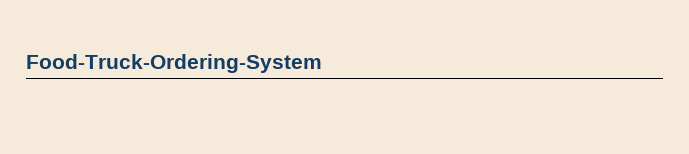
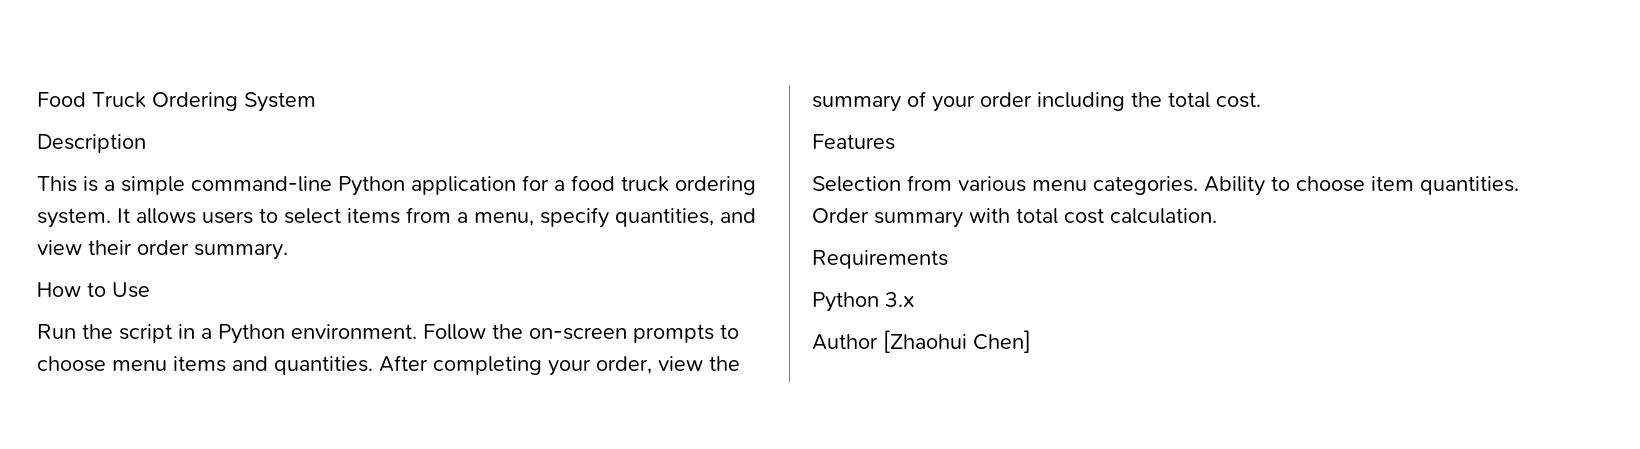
[26,54,322,73] Food-Truck-Ordering-System -> [37,92,316,112] [37,134,146,153] [37,175,756,196] [37,207,756,228] [37,240,288,260] [37,282,150,298] [37,324,739,344] [37,355,740,376] [812,91,1261,112] [812,134,895,150] [812,175,1519,196] [812,208,1217,228] [812,250,948,269] [812,292,915,312] [812,330,1031,353] Food Truck Ordering System // Description // This is a simple command-line Python application for a food truck ordering system. It allows users to select items from a menu, specify quantities, and view their order summary. // How to Use // Run the script in a Python environment. Follow the on-screen prompts to choose menu items and quantities. After completing your order, view the summary of your order including the total cost. // Features // Selection from various menu categories. Ability to choose item quantities. Order summary with total cost calculation. // Requirements // Python 3.x // Author [Zhaohui Chen]

